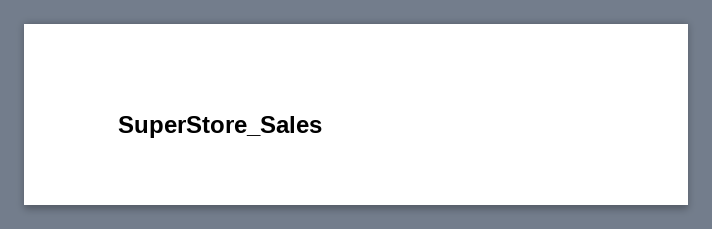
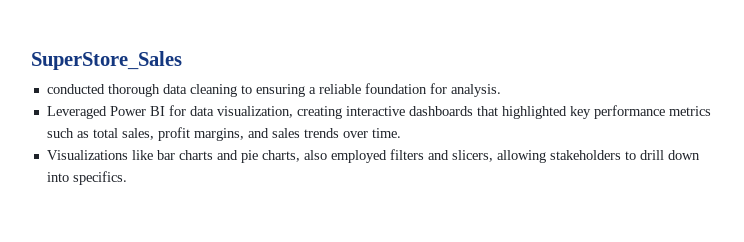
(322, 127) none -> [46,83,501,97] [46,105,711,119] [46,127,401,141] [46,149,700,163] [46,171,127,185] // conducted thorough data cleaning to ensuring a reliable foundation for analysis. // Leveraged Power BI for data visualization, creating interactive dashboards that highlighted key performance metrics such as total sales, profit margins, and sales trends over time. // Visualizations like bar charts and pie charts, also employed filters and slicers, allowing stakeholders to drill down into specifics.

